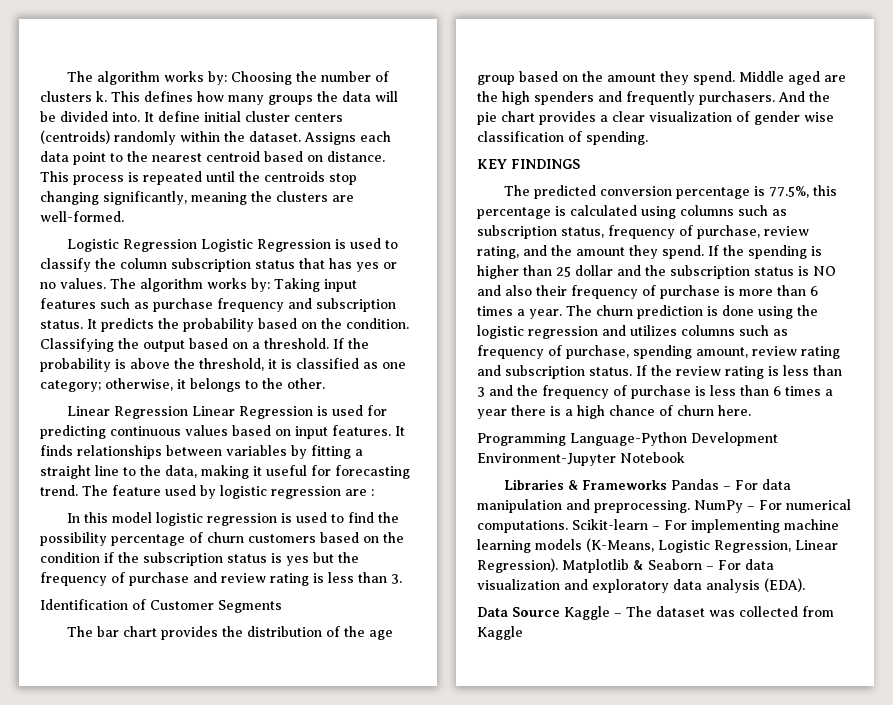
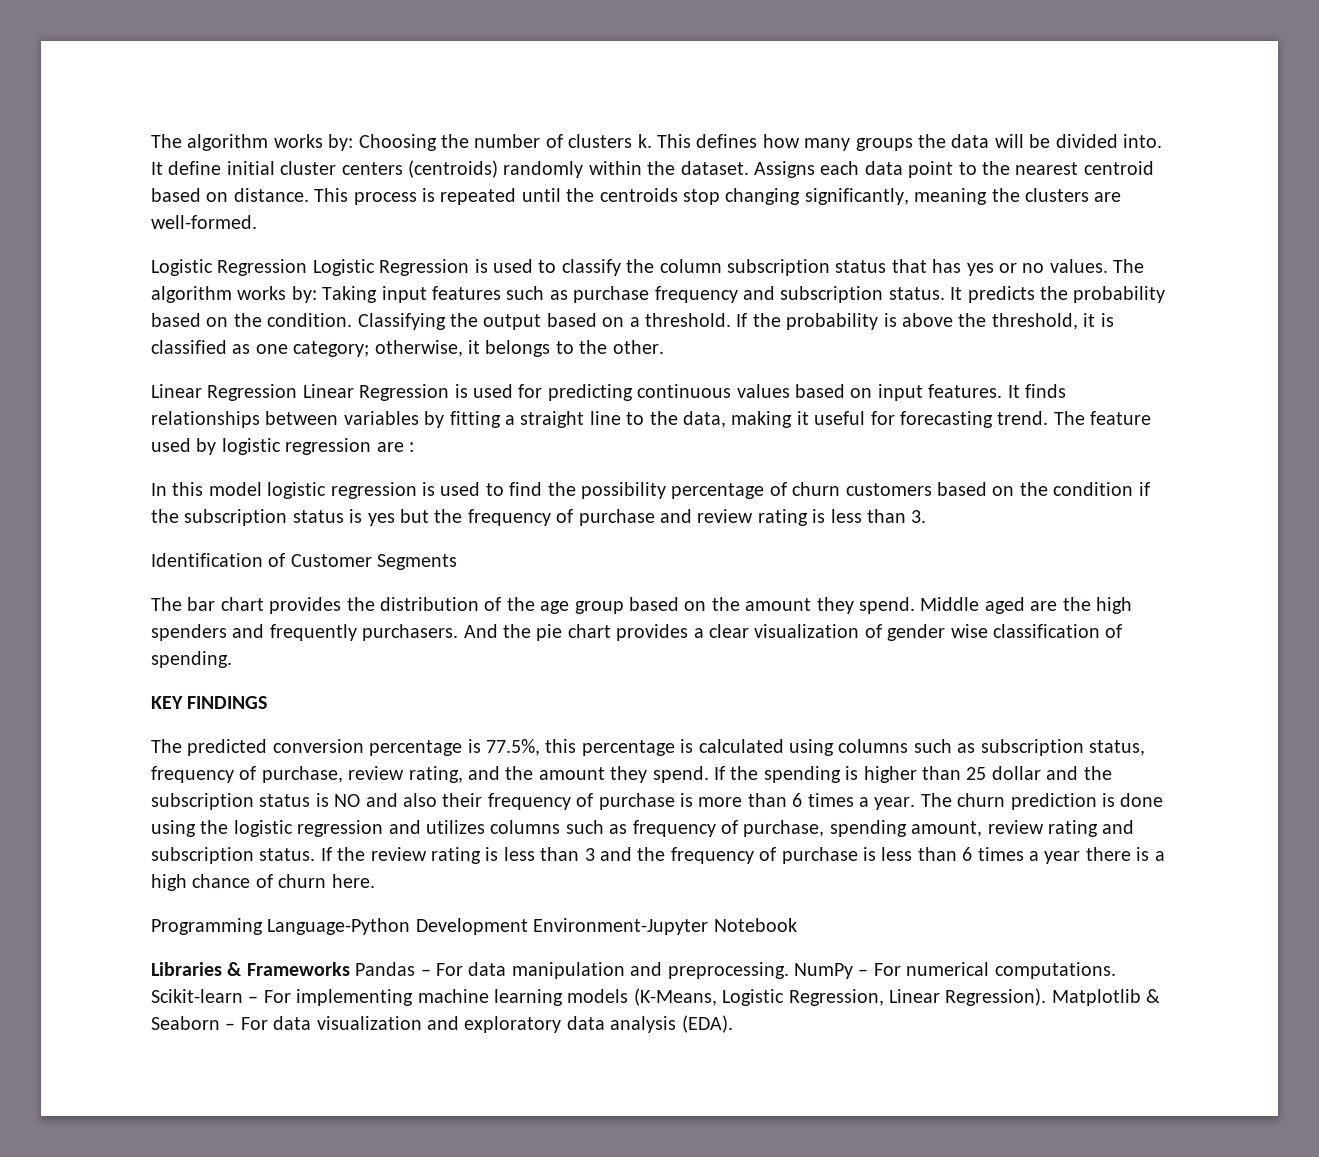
[477,606,834,620] [477,626,523,640] // Data Source Kaggle – The dataset was collected from Kaggle -> (733, 1024) none

